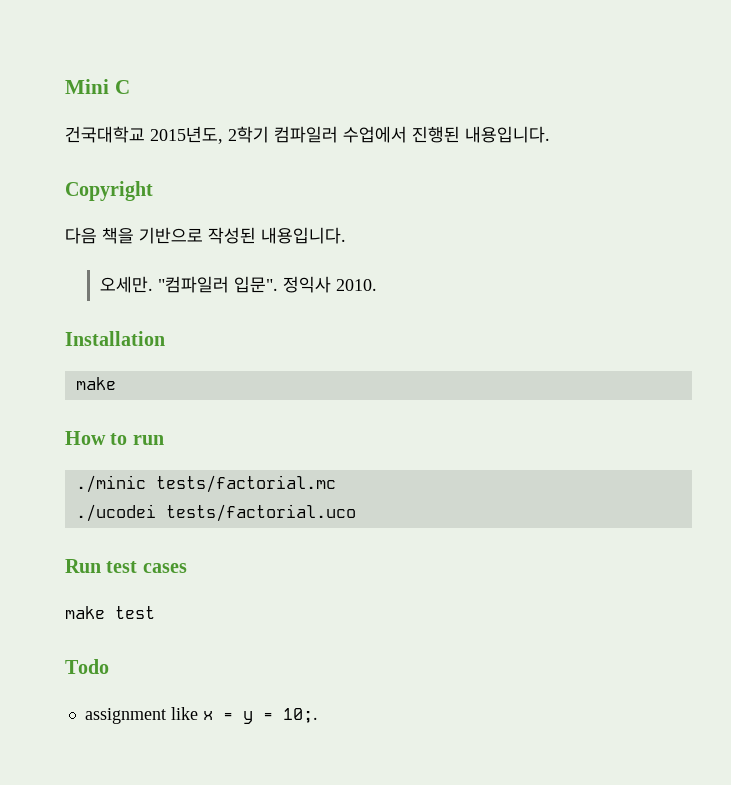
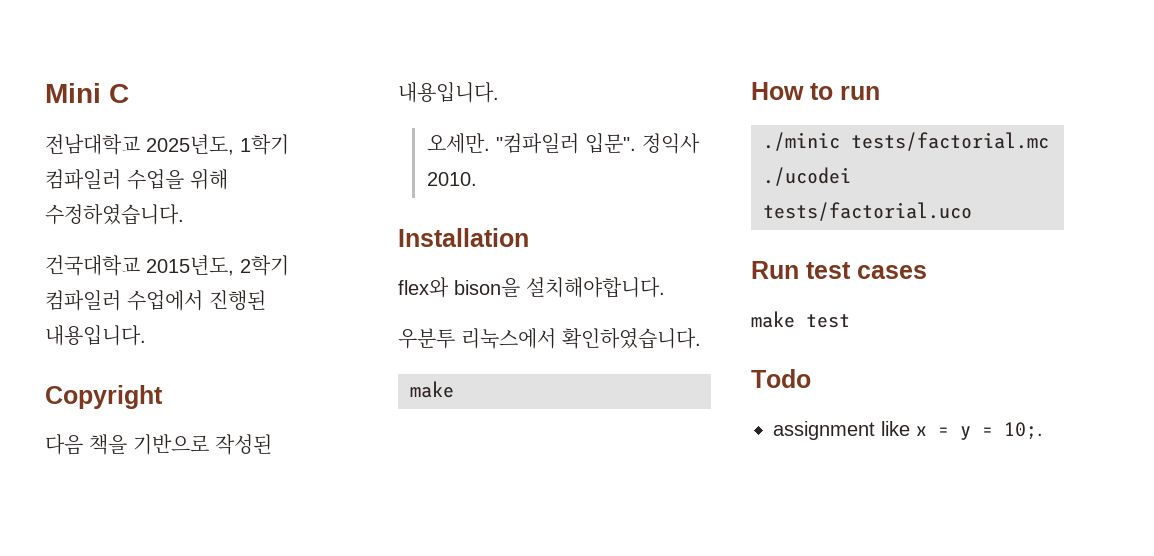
(130, 87) none -> [45,134,289,155] [45,169,228,190] [45,204,184,225] // 전남대학교 2025년도, 1학기 컴파일러 수업을 위해 수정하였습니다.
(165, 338) none -> [398,277,665,298] [398,328,701,349] // flex와 bison을 설치해야합니다. // 우분투 리눅스에서 확인하였습니다.

